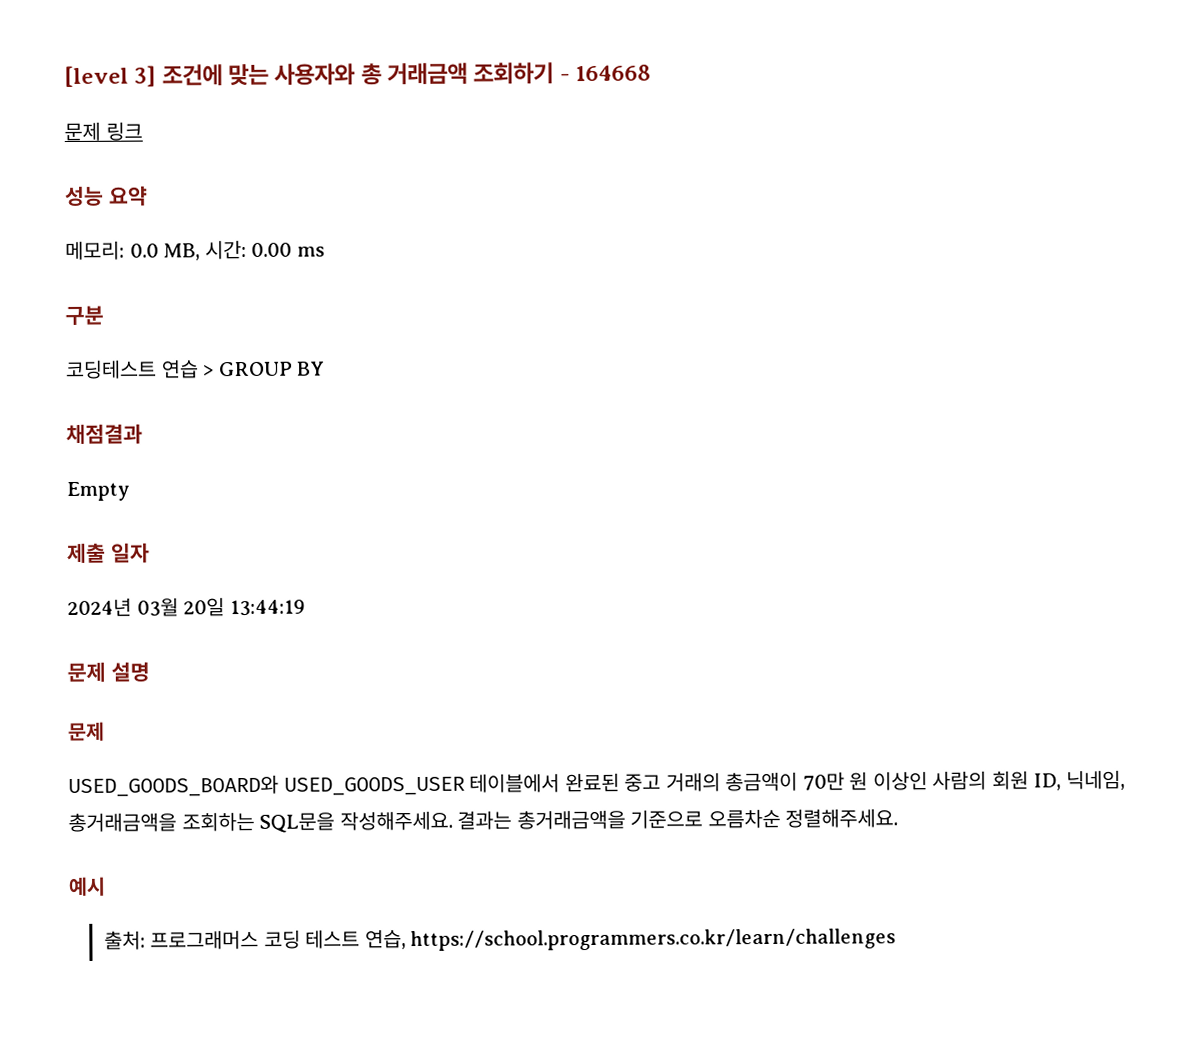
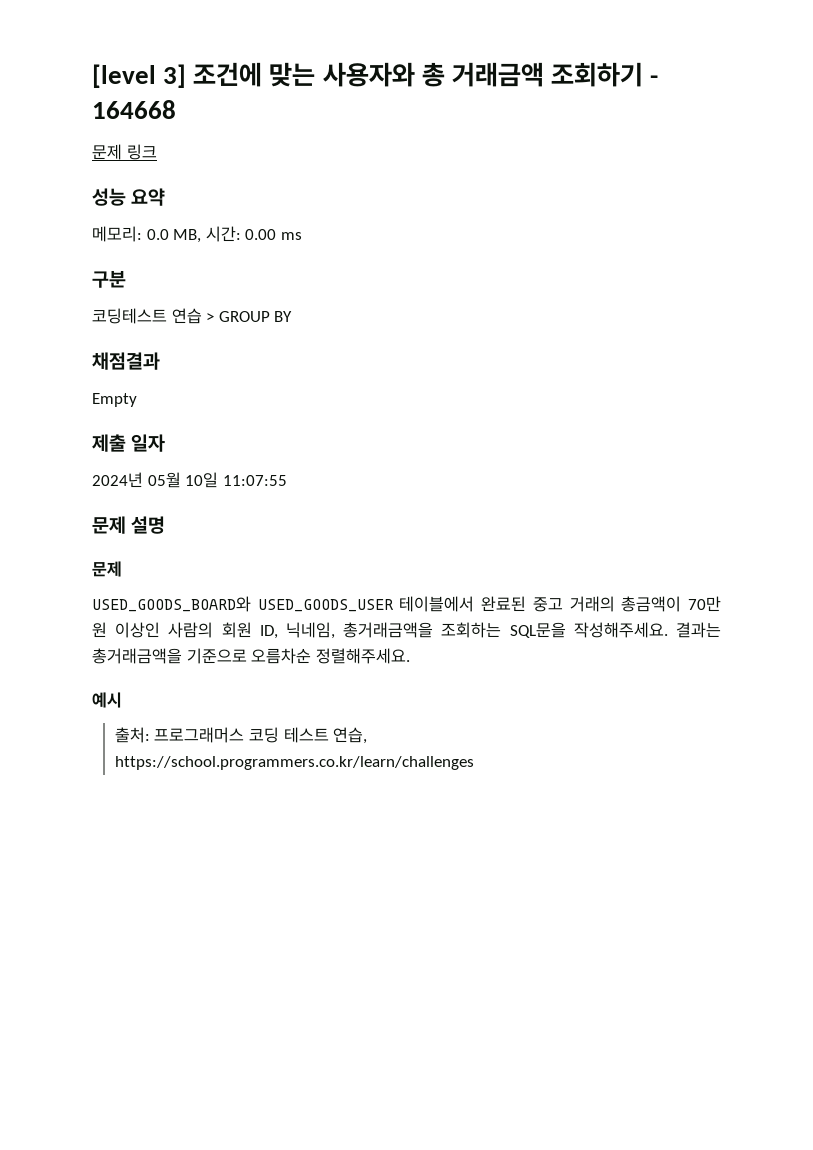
[136,597,306,617] 03월 20일 13:44:19 -> [147,472,287,488] 05월 10일 11:07:55

